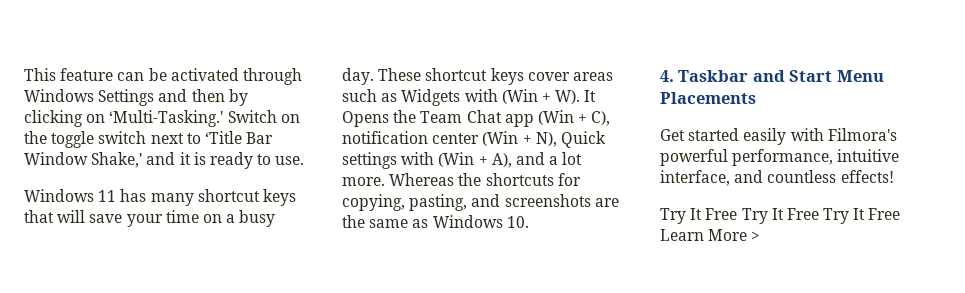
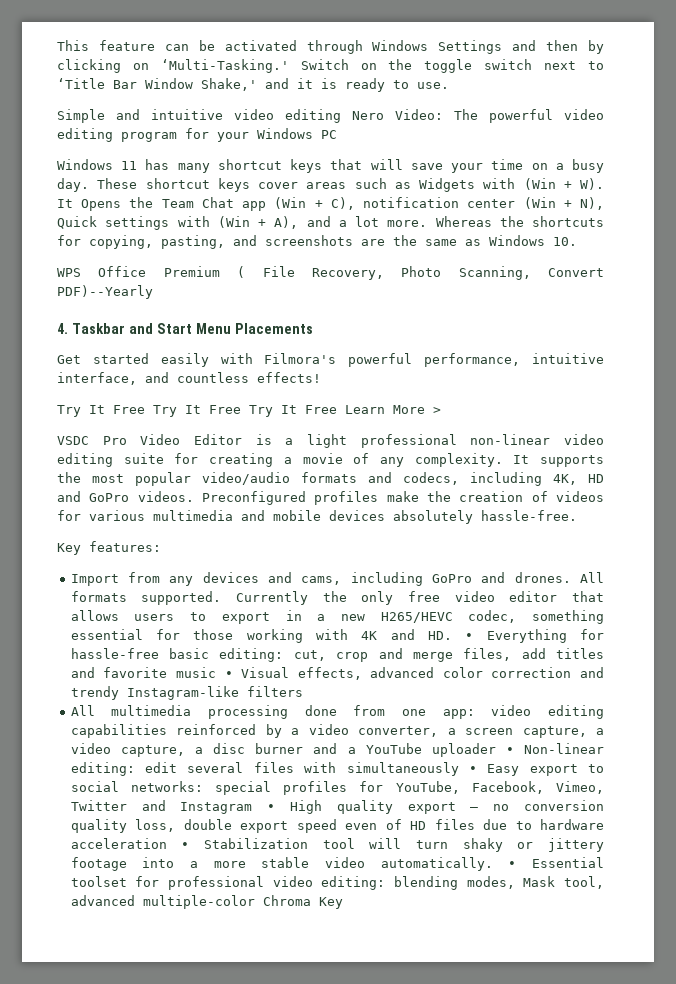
(305, 160) none -> [57,109,604,123] [57,128,337,142] // Simple and intuitive video editing Nero Video: The powerful video editing program for your Windows PC
(529, 222) none -> [57,266,604,280] [57,285,153,299] // WPS Office Premium ( File Recovery, Photo Scanning, Convert PDF)--Yearly
(761, 236) none -> [57,434,604,448] [57,453,604,467] [57,472,604,486] [57,491,604,505] [57,510,577,524] [57,541,161,555] [70,572,604,586] [70,591,604,605] [70,610,604,624] [70,629,604,643] [70,648,604,662] [70,667,605,680] [70,686,303,700] [70,705,604,719] [70,724,604,738] [70,743,604,757] [70,762,604,776] [70,781,604,795] [70,800,604,814] [70,819,605,833] [70,838,604,852] [70,857,604,871] [70,876,604,890] [70,895,343,909] // VSDC Pro Video Editor is a light professional non-linear video editing suite for creating a movie of any complexity. It supports the most popular video/audio formats and codecs, including 4K, HD and GoPro videos. Preconfigured profiles make the creation of videos for various multimedia and mobile devices absolutely hassle-free. // Key features: // Import from any devices and cams, including GoPro and drones. All formats supported. Сurrently the only free video editor that allows users to export in a new H265/HEVC codec, something essential for those working with 4K and HD. • Everything for hassle-free basic editing: cut, crop and merge files, add titles and favorite music • Visual effects, advanced color correction and trendy Instagram-like filters // All multimedia processing done from one app: video editing capabilities reinforced by a video converter, a screen capture, a video capture, a disc burner and a YouTube uploader • Non-linear editing: edit several files with simultaneously • Easy export to social networks: special profiles for YouTube, Facebook, Vimeo, Twitter and Instagram • High quality export – no conversion quality loss, double export speed even of HD files due to hardware acceleration • Stabilization tool will turn shaky or jittery footage into a more stable video automatically. • Essential toolset for professional video editing: blending modes, Mask tool, advanced multiple-color Chroma Key

